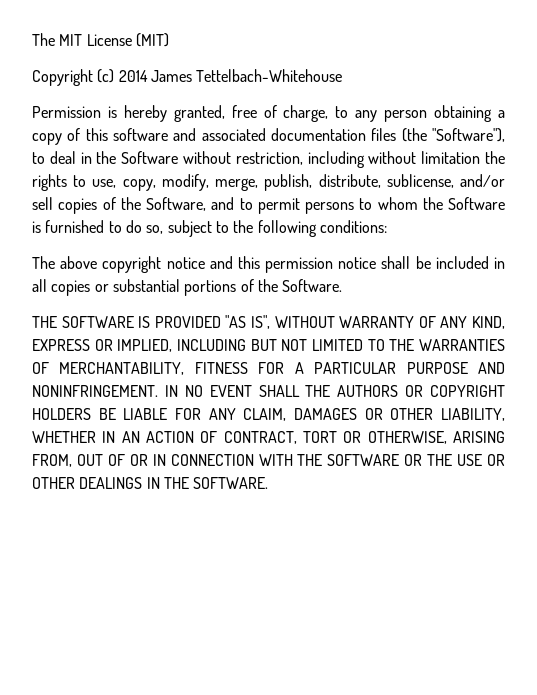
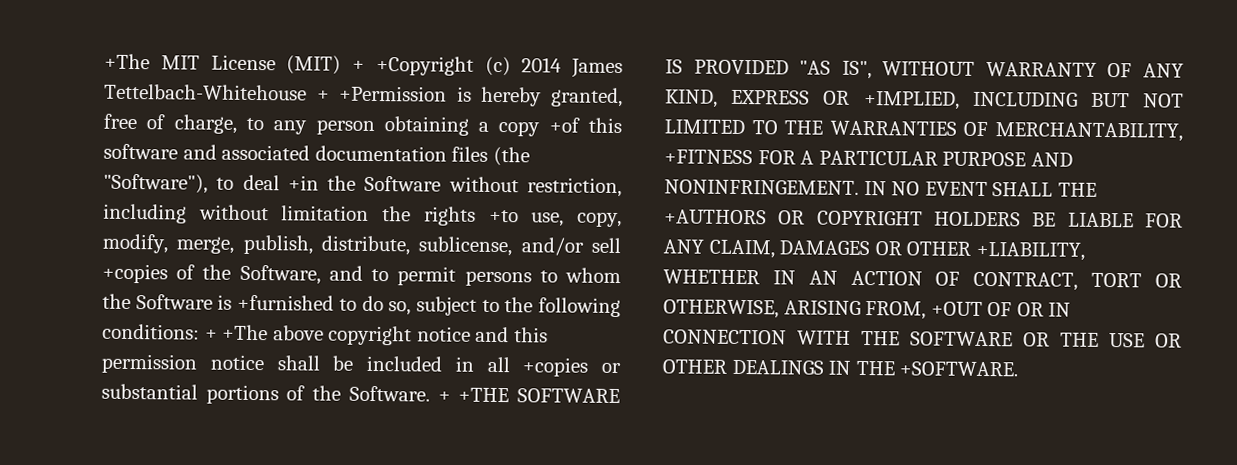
[32,33,55,46] The -> [104,53,150,70] +The
[32,69,93,86] // Copyright -> [352,56,474,76] + +Copyright
[32,106,101,118] // Permission -> [316,85,448,102] + +Permission
[67,128,81,141] of -> [548,117,580,133] +of
[80,152,92,164] in -> [287,175,319,191] +in
[73,175,87,187] to -> [488,209,519,223] +to
[58,198,98,214] copies -> [102,263,168,284] +copies
[45,220,105,233] furnished -> [237,294,335,311] +furnished
[32,256,55,269] // The -> [204,324,269,341] + +The
[51,280,91,296] copies -> [522,357,589,377] +copies
[32,316,57,328] // THE -> [437,387,510,403] + +THE
[117,339,173,352] IMPLIED, -> [863,91,960,110] +IMPLIED,
[194,362,248,374] FITNESS -> [664,149,753,165] +FITNESS
[337,385,399,397] AUTHORS -> [664,209,767,225] +AUTHORS
[441,408,506,421] LIABILITY, -> [975,241,1085,261] +LIABILITY,
[76,454,103,466] OUT -> [930,301,983,316] +OUT
[193,477,269,489] SOFTWARE. -> [899,361,1019,377] +SOFTWARE.

